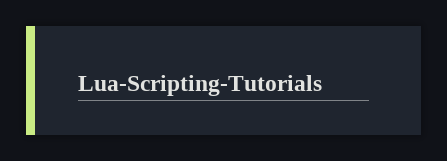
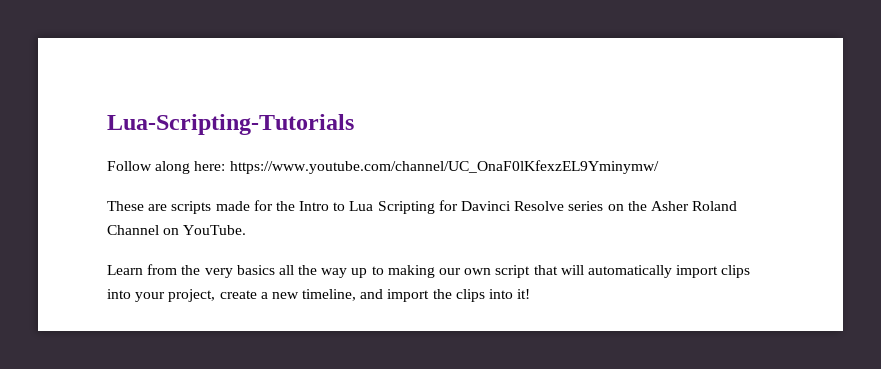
(322, 85) none -> [107,160,659,174] [107,200,738,214] [107,225,247,235] [107,264,751,278] [107,289,531,302] // Follow along here: https://www.youtube.com/channel/UC_OnaF0lKfexzEL9Yminymw/ // These are scripts made for the Intro to Lua Scripting for Davinci Resolve series on the Asher Roland Channel on YouTube. // Learn from the very basics all the way up to making our own script that will automatically import clips into your project, create a new timeline, and import the clips into it!

